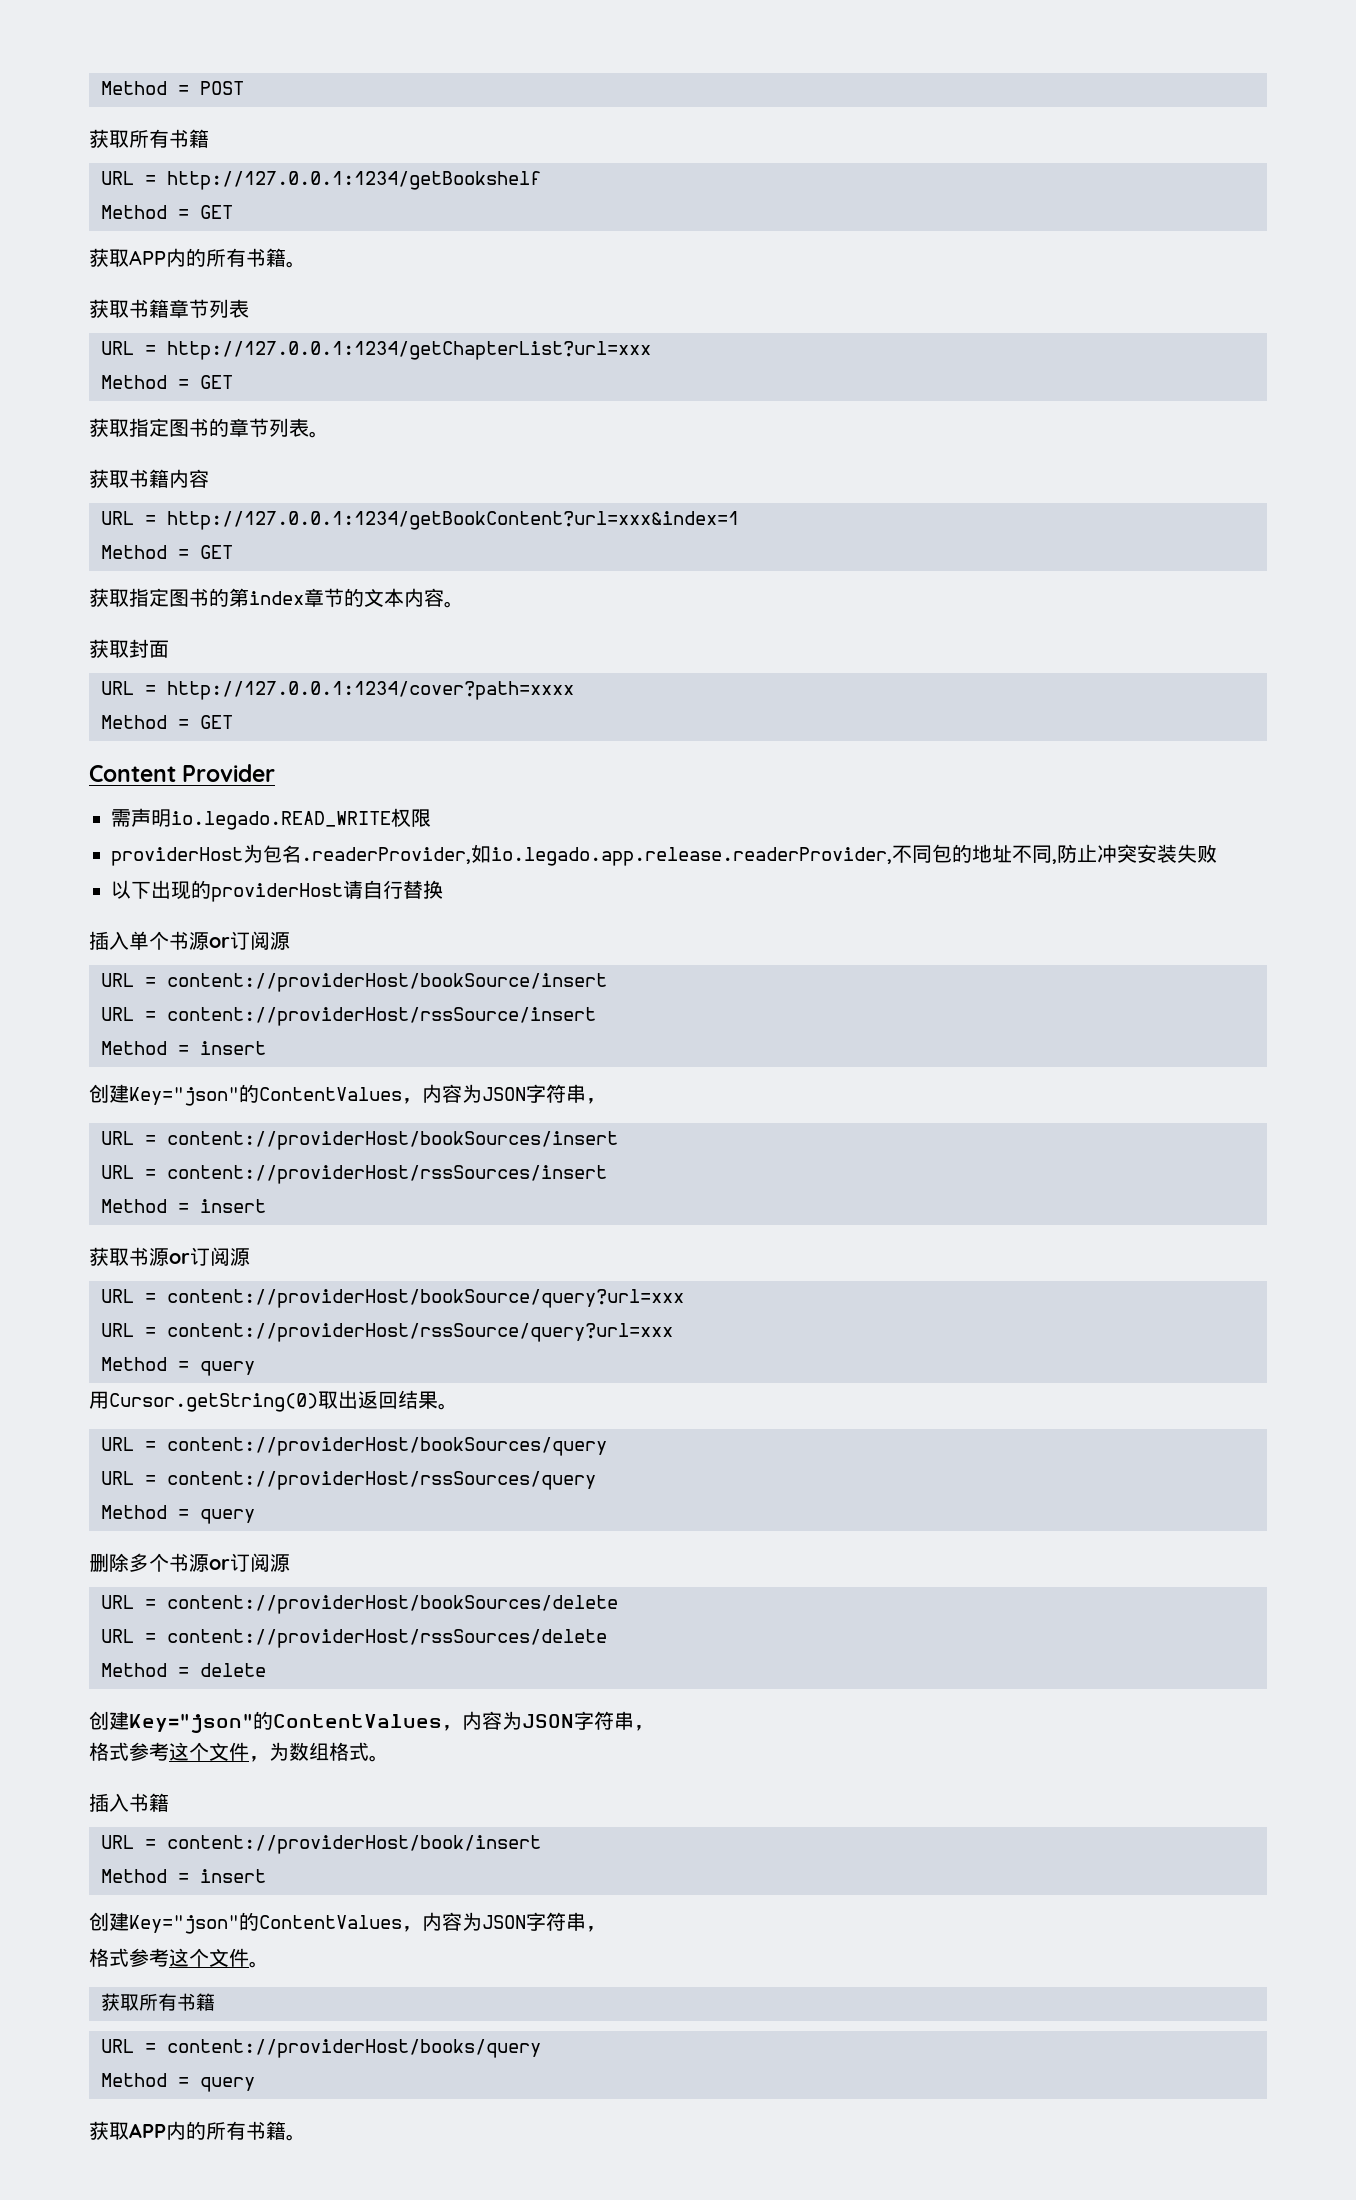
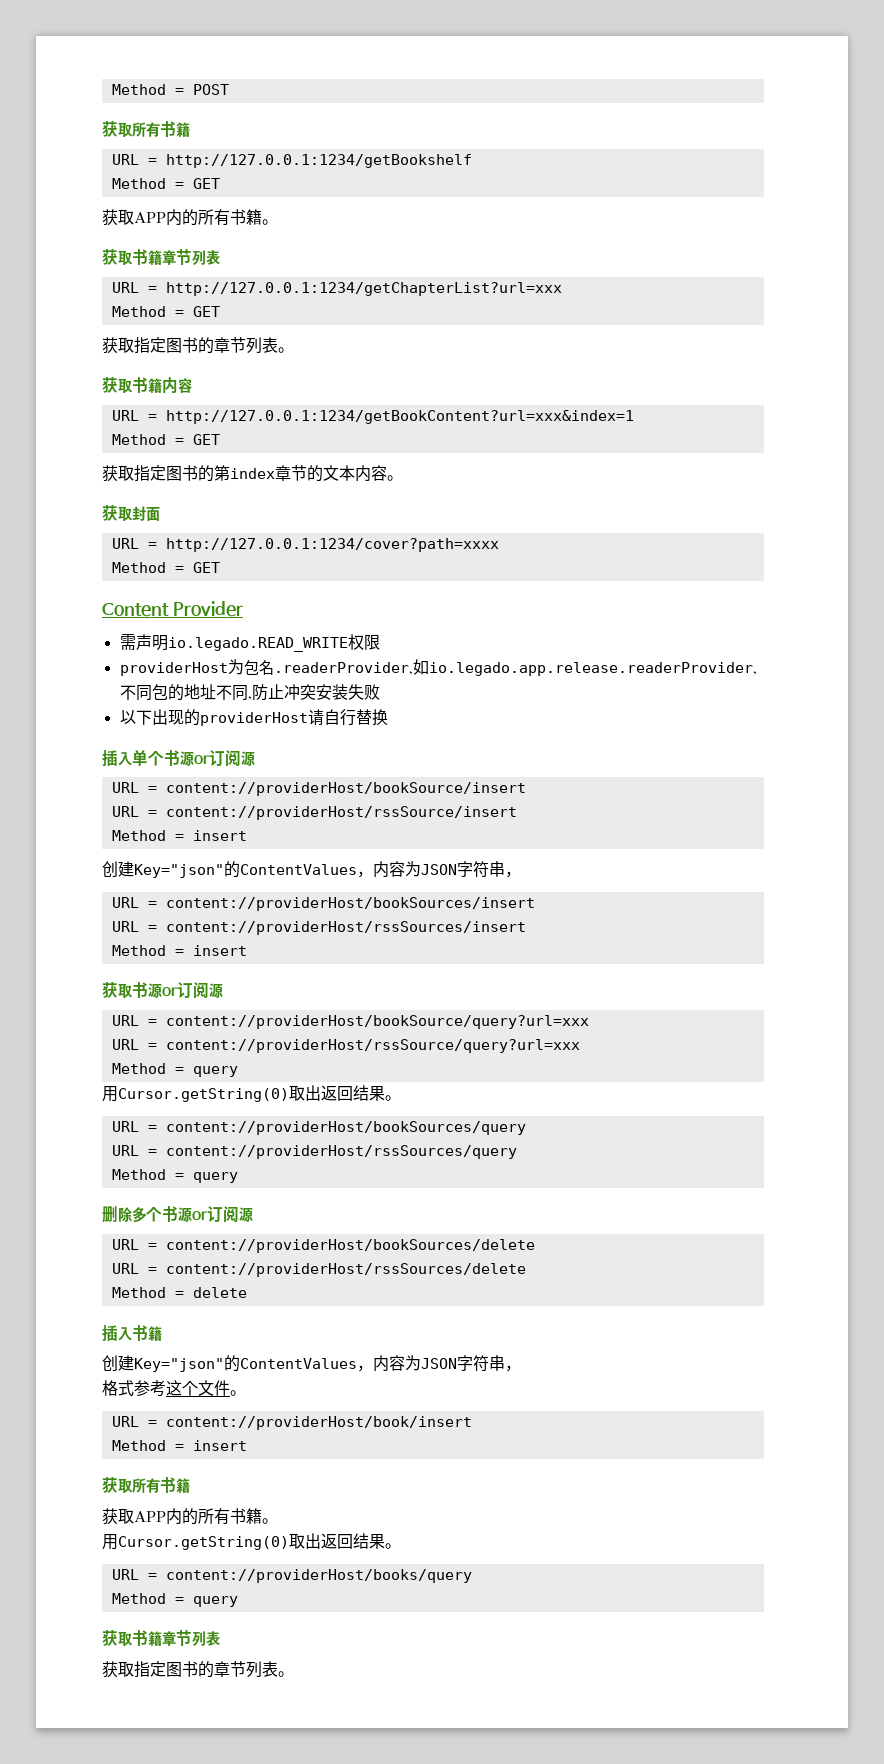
[89,1711,654,1733] [89,1742,389,1762] [89,1793,169,1812] [101,1835,541,1854] [101,1869,266,1883] 创建Key="json"的ContentValues，内容为JSON字符串， // 格式参考这个文件，为数组格式。 // 插入书籍 // URL = content://providerHost/book/insert // Method = insert -> [102,1324,162,1341] 插入书籍
[101,1993,215,2011] 获取所有书籍 -> [111,1416,472,1430] [111,1440,247,1451] [102,1477,190,1493] [102,1508,278,1525] [102,1533,401,1550] URL = content://providerHost/book/insert // Method = insert // 获取所有书籍 // 获取APP内的所有书籍。 // 用Cursor.getString(0)取出返回结果。
[129,2121,286,2140] APP内的所有书籍 -> [132,1630,220,1646] [102,1661,278,1678] 书籍章节列表 // 获取指定图书的章节列表

